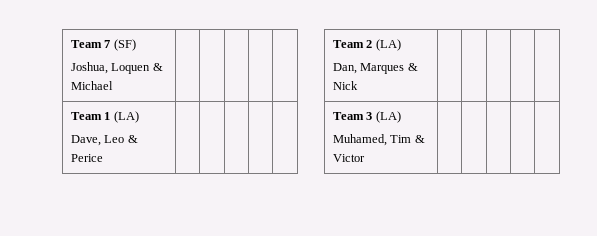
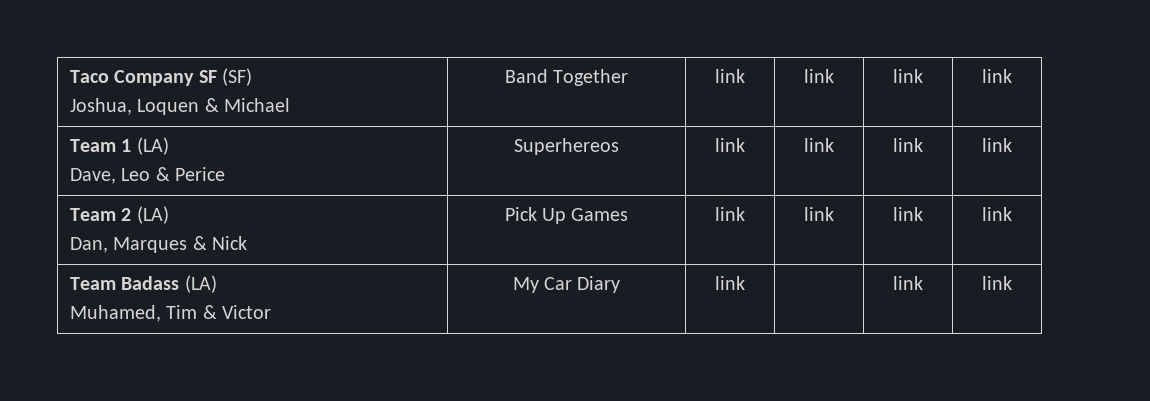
[71,40,111,48] Team 7 -> [70,70,217,86] Taco Company SF
(114, 85) | | | | -> [504,69,629,86] [715,69,745,83] [804,69,834,83] [893,69,923,83] [982,69,1012,83] Band Together | link | link | link | link
(104, 158) | | | | -> [514,138,619,155] [715,138,745,152] [804,138,834,152] [893,138,923,152] [982,138,1012,152] Superhereos | link | link | link | link
[333,112,373,120] | | | | // Team 3 -> [504,207,629,224] [715,207,745,221] [804,207,834,221] [893,207,923,221] [982,207,1012,221] [70,276,180,290] Pick Up Games | link | link | link | link // Team Badass
(366, 158) | | | | -> [512,276,621,293] [715,276,745,290] [893,276,923,290] [982,276,1012,290] My Car Diary | link | | link | link

